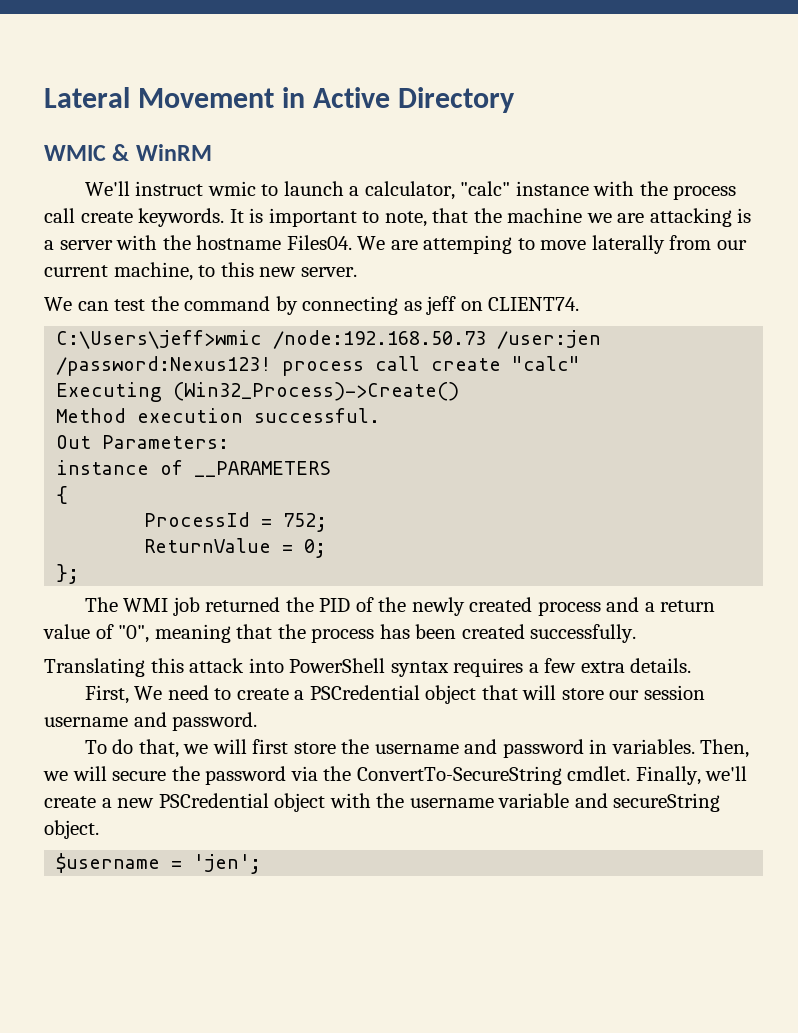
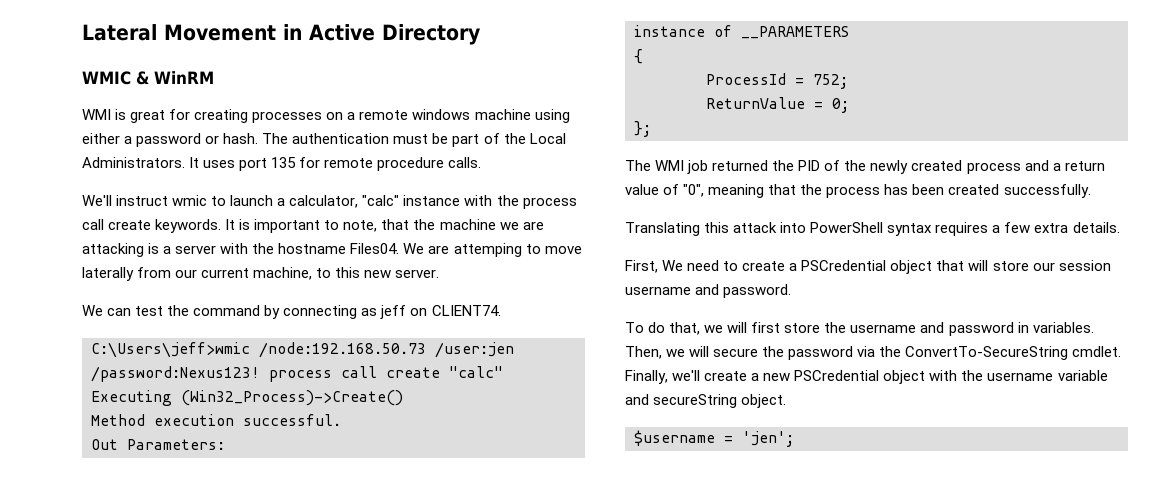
(212, 152) none -> [82,109,570,123] [82,133,566,147] [82,157,482,171] // WMI is great for creating processes on a remote windows machine using either a password or hash. The authentication must be part of the Local Administrators. It uses port 135 for remote procedure calls.

